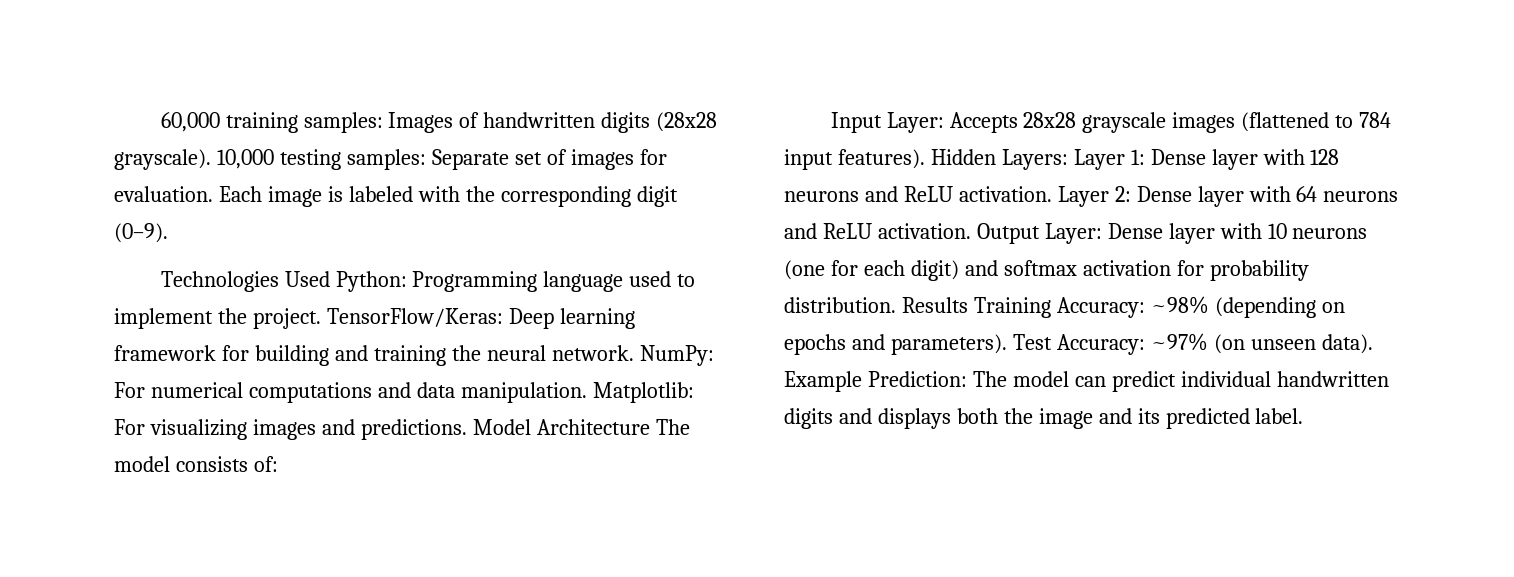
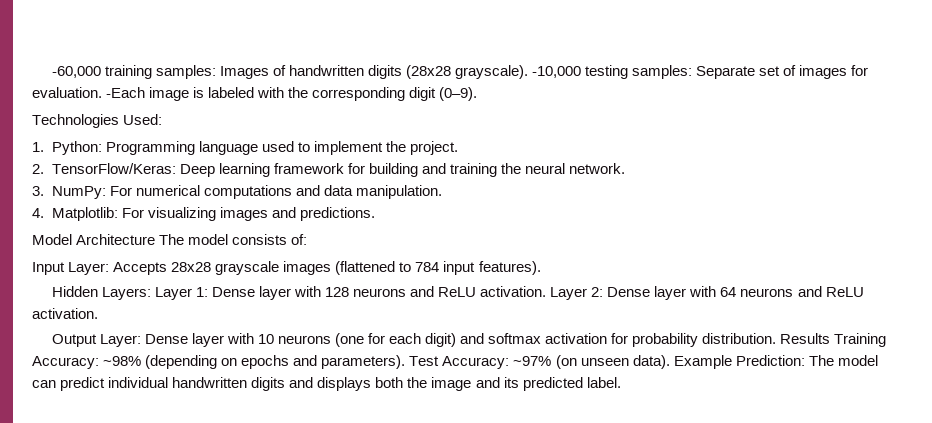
[160,112,220,132] 60,000 -> [51,66,101,78] -60,000
[216,149,274,169] 10,000 -> [532,66,582,78] -10,000
[218,186,262,202] Each -> [106,87,146,98] -Each
[284,271,330,287] Used -> [123,114,163,125] [32,142,44,152] Used: // 1.
(321, 318) none -> [32,164,44,174] // 2.
(634, 353) none -> [32,186,44,196] // 3.
(587, 392) none -> [32,208,44,218] // 4.
(467, 429) none -> (375, 214) //
(925, 159) none -> (541, 268) //
(971, 231) none -> (98, 313) //

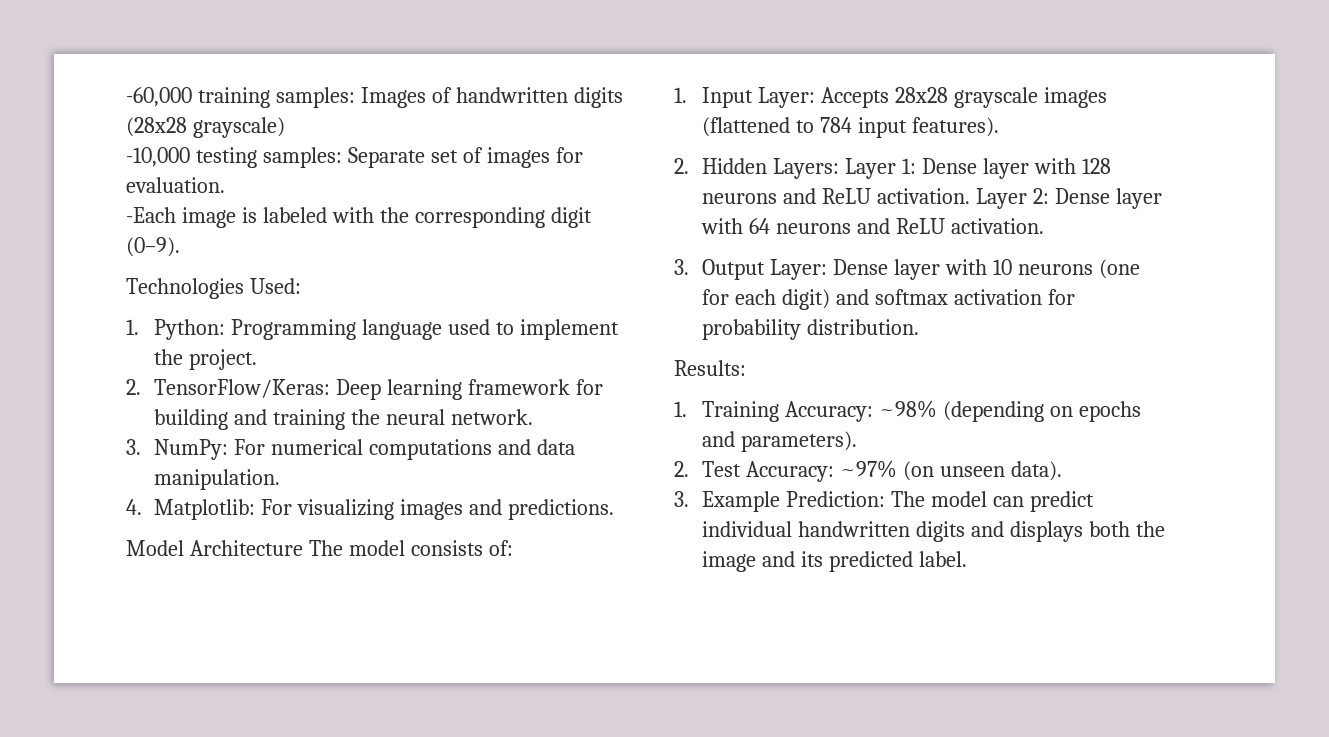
[454,65,528,79] grayscale). -> [192,117,285,138] grayscale) //
(102, 92) none -> (225, 185) //
(308, 239) none -> [674,87,687,103] 1.
(541, 268) none -> [674,158,689,174] 2.
(98, 313) none -> [674,259,689,275] 3.
[780,333,831,344] Results -> [674,360,746,376] [674,401,687,417] // Results: // 1.
(406, 362) none -> [674,461,689,477] // 2.
(670, 362) none -> [674,491,689,507] // 3.

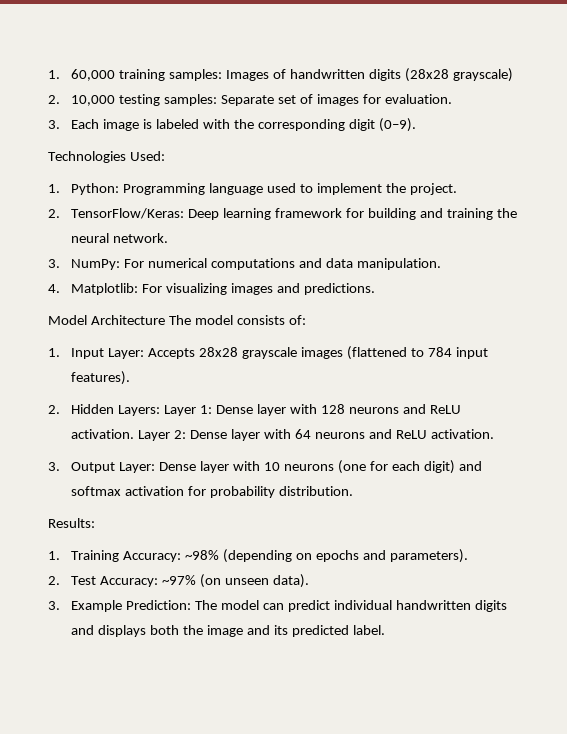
[126,87,192,107] -60,000 -> [48,69,116,81] 1. 60,000
[126,147,190,167] -10,000 -> [48,95,116,106] 2. 10,000
[126,207,176,223] -Each -> [48,119,100,129] 3. Each

